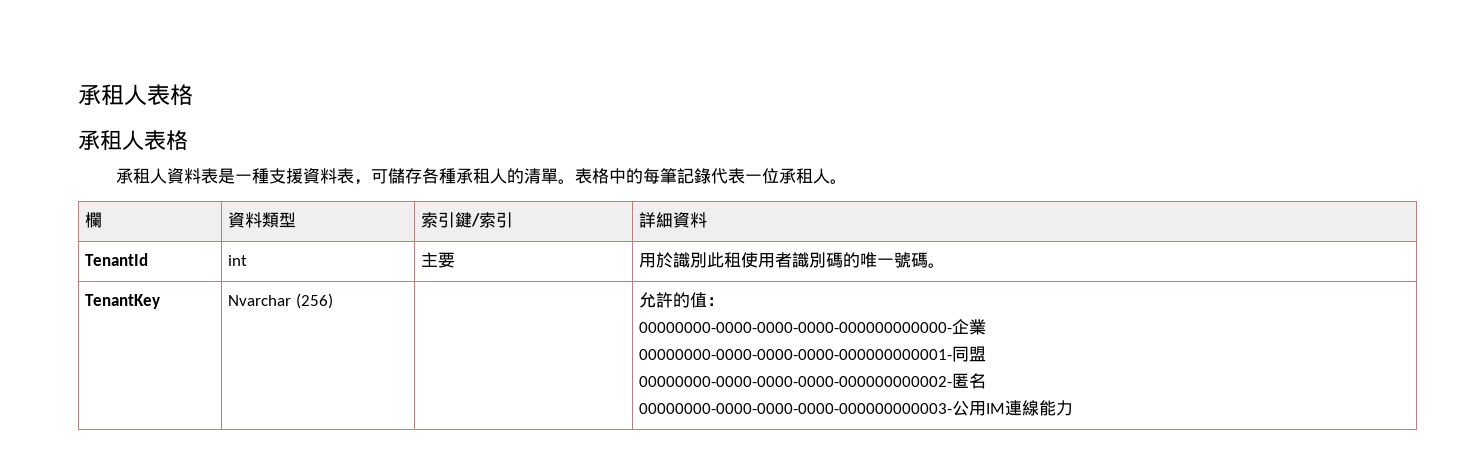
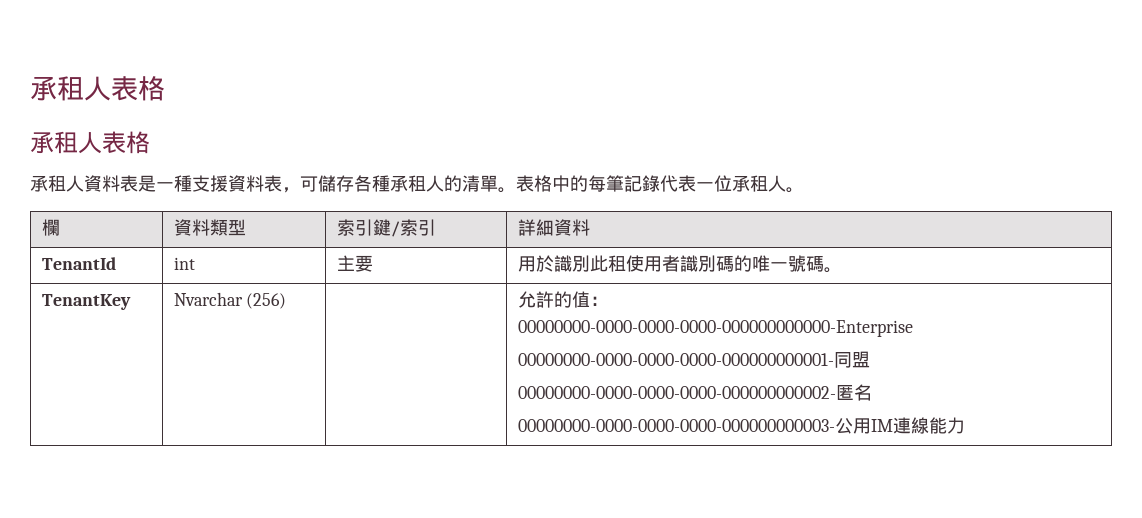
[638,319,986,335] 00000000-0000-0000-0000-000000000000-企業 -> [517,320,913,337] 00000000-0000-0000-0000-000000000000-Enterprise

